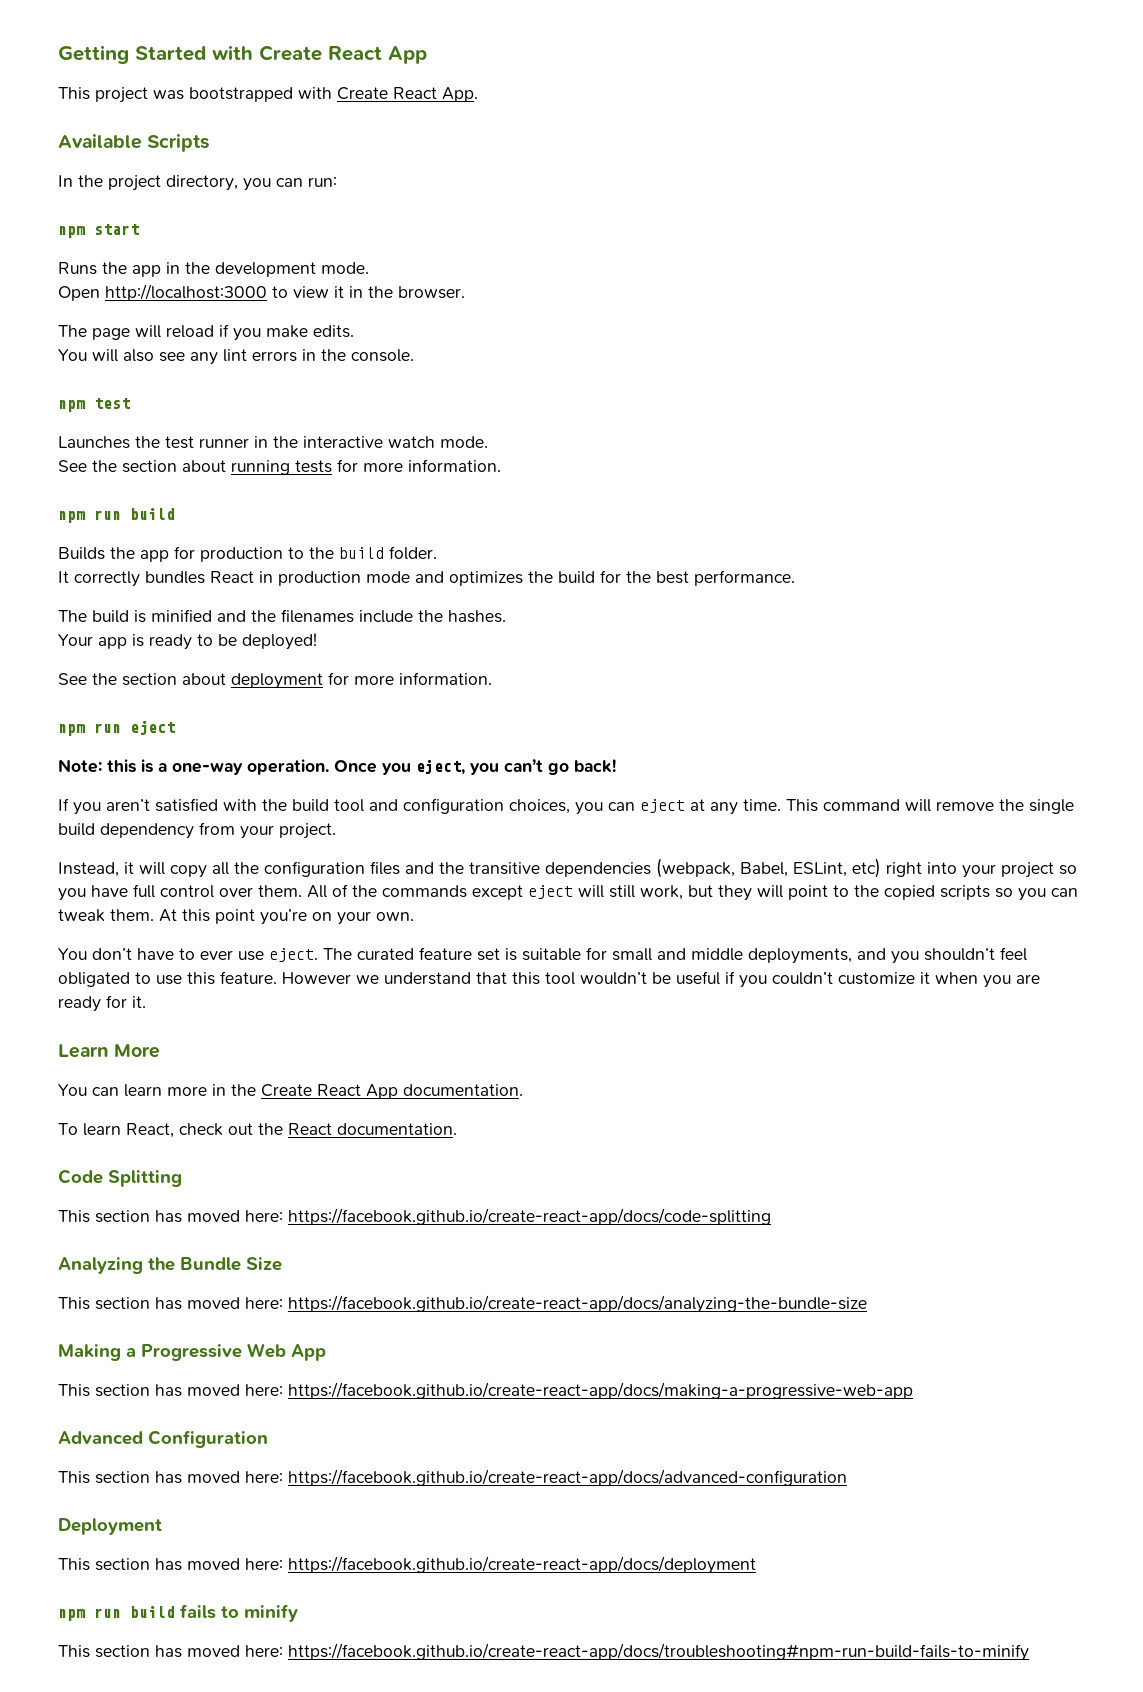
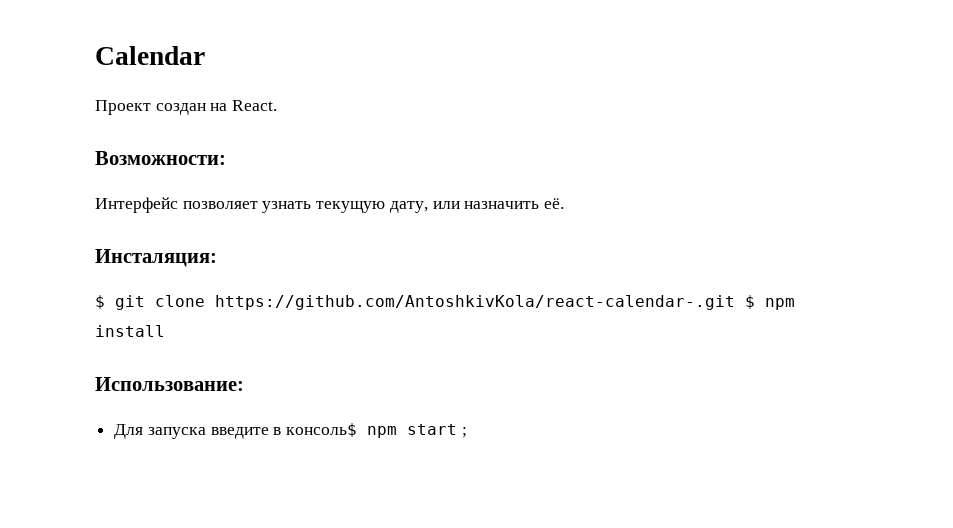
[58,45,427,64] [58,87,478,103] [58,134,210,152] [58,175,337,191] [58,224,139,238] [58,262,369,277] [58,284,465,301] [58,324,354,341] [58,349,414,365] [58,398,130,412] [58,436,488,449] [58,459,501,475] [58,508,175,523] [58,546,437,562] [58,570,795,587] [58,609,506,623] [58,633,317,650] [58,672,492,689] [58,720,175,736] [58,759,616,775] [58,798,1074,815] [58,822,336,839] [58,858,1077,878] [58,884,1078,901] [58,909,414,925] [58,947,1027,964] [58,971,1040,988] [58,995,146,1012] [58,1044,161,1058] [58,1084,523,1099] [58,1123,457,1138] [58,1169,182,1187] [58,1208,771,1225] [58,1257,282,1274] [58,1295,867,1313] [58,1343,326,1361] [58,1382,913,1399] [58,1430,268,1448] [58,1469,847,1486] [58,1518,162,1535] [58,1556,756,1574] [58,1604,298,1622] [58,1643,1029,1661] Getting Started with Create React App // This project was bootstrapped with Create React App. // Available Scripts // In the project directory, you can run: // npm start // Runs the app in the development mode. // Open http://localhost:3000 to view it in the browser. // The page will reload if you make edits. // You will also see any lint errors in the console. // npm test // Launches the test runner in the interactive watch mode. // See the section about running tests for more information. // npm run build // Builds the app for production to the build folder. // It correctly bundles React in production mode and optimizes the build for the best performance. // The build is minified and the filenames include the hashes. // Your app is ready to be deployed! // See the section about deployment for more information. // npm run eject // Note: this is a one-way operation. Once you eject, you can’t go back! // If you aren’t satisfied with the build tool and configuration choices, you can eject at any time. This command will remove the single build dependency from your project. // Instead, it will copy all the configuration files and the transitive dependencies (webpack, Babel, ESLint, etc) right into your project so you have full control over them. All of the commands except eject will still work, but they will point to the copied scripts so you can tweak them. At this point you’re on your own. // You don’t have to ever use eject. The curated feature set is suitable for small and middle deployments, and you shouldn’t feel obligated to use this feature. However we understand that this tool wouldn’t be useful if you couldn’t customize it when you are ready for it. // Learn More // You can learn more in the Create React App documentation. // To learn React, check out the React documentation. // Code Splitting // This section has moved here: https://facebook.github.io/create-react-app/docs/code-splitting // Analyzing the Bundle Size // This section has moved here: https://facebook.github.io/create-react-app/docs/analyzing-the-bundle-size // Making a Progressive Web App // This section has moved here: https://facebook.github.io/create-react-app/docs/making-a-progressive-web-app // Advanced Configuration // This section has moved here: https://facebook.github.io/create-react-app/docs/advanced-configuration // Deployment // This section has moved here: https://facebook.github.io/create-react-app/docs/deployment // npm run build fails to minify // This section has moved here: https://facebook.github.io/create-react-app/docs/troubleshooting#npm-run-build-fails-to-minify -> [95,46,205,65] [95,100,278,115] [95,151,226,165] [95,197,565,213] [95,249,217,267] [95,295,795,310] [95,325,165,337] [95,377,244,391] [114,423,467,439] Calendar // Проект создан на React. // Возможности: // Интерфейс позволяет узнать текущую дату, или назначить её. // Инсталяция: // $ git clone https://github.com/AntoshkivKola/react-calendar-.git $ npm install // Использование: // Для запуска введите в консоль$ npm start ;

